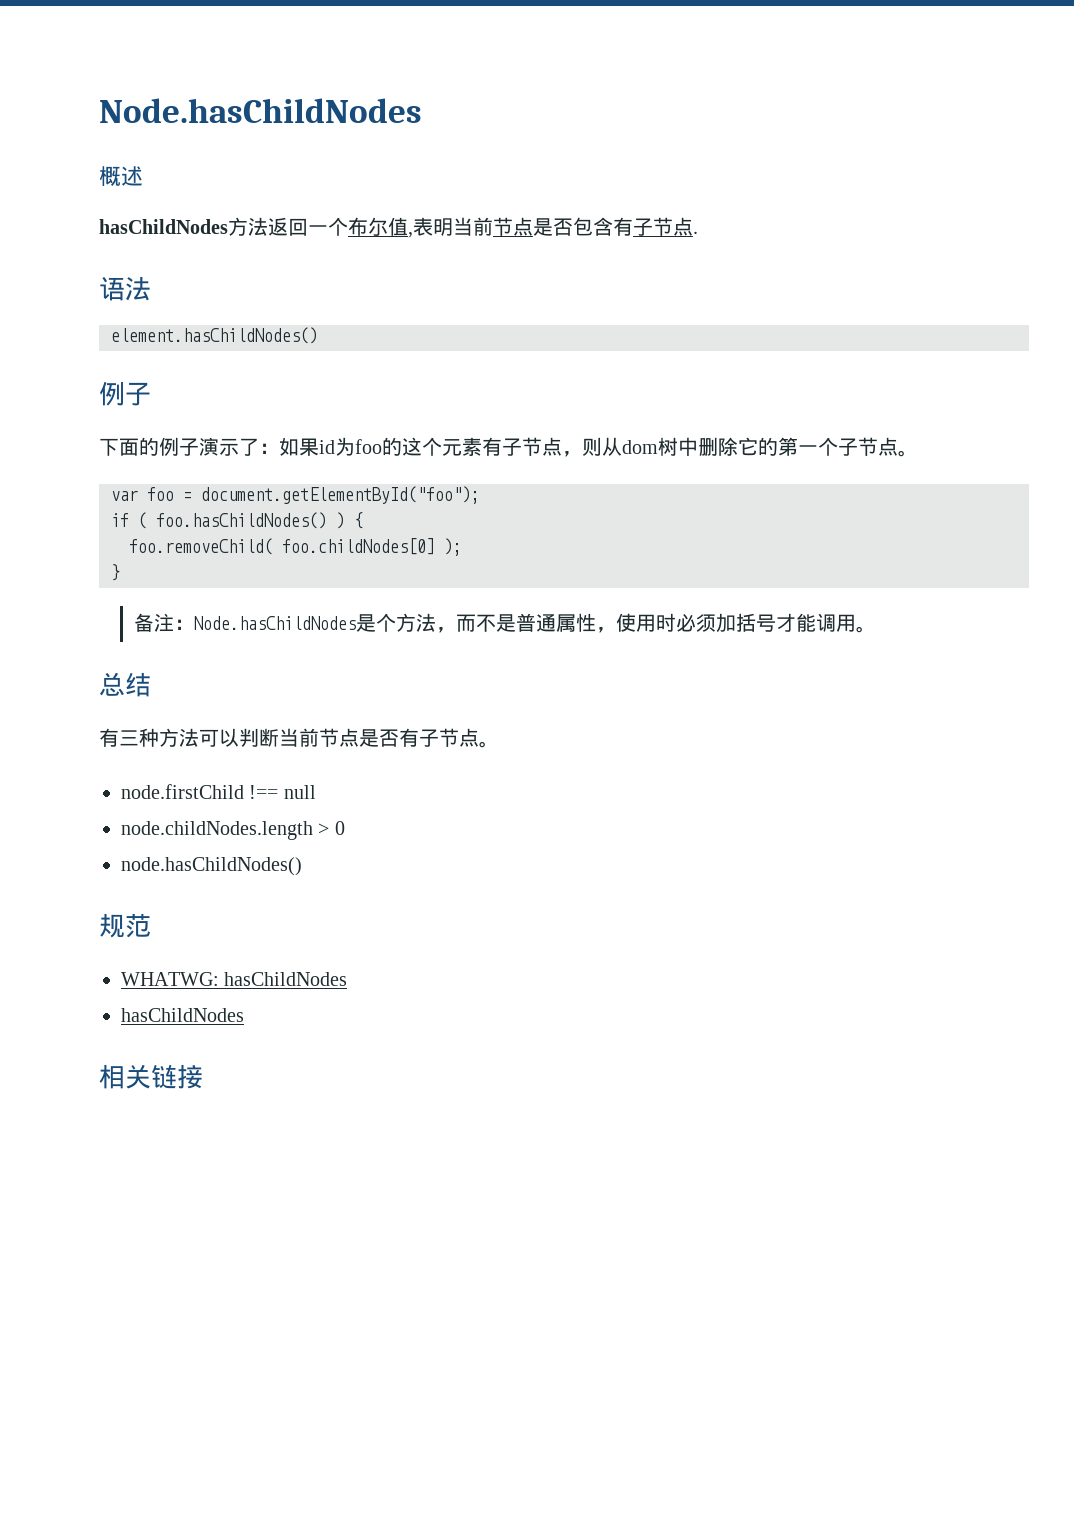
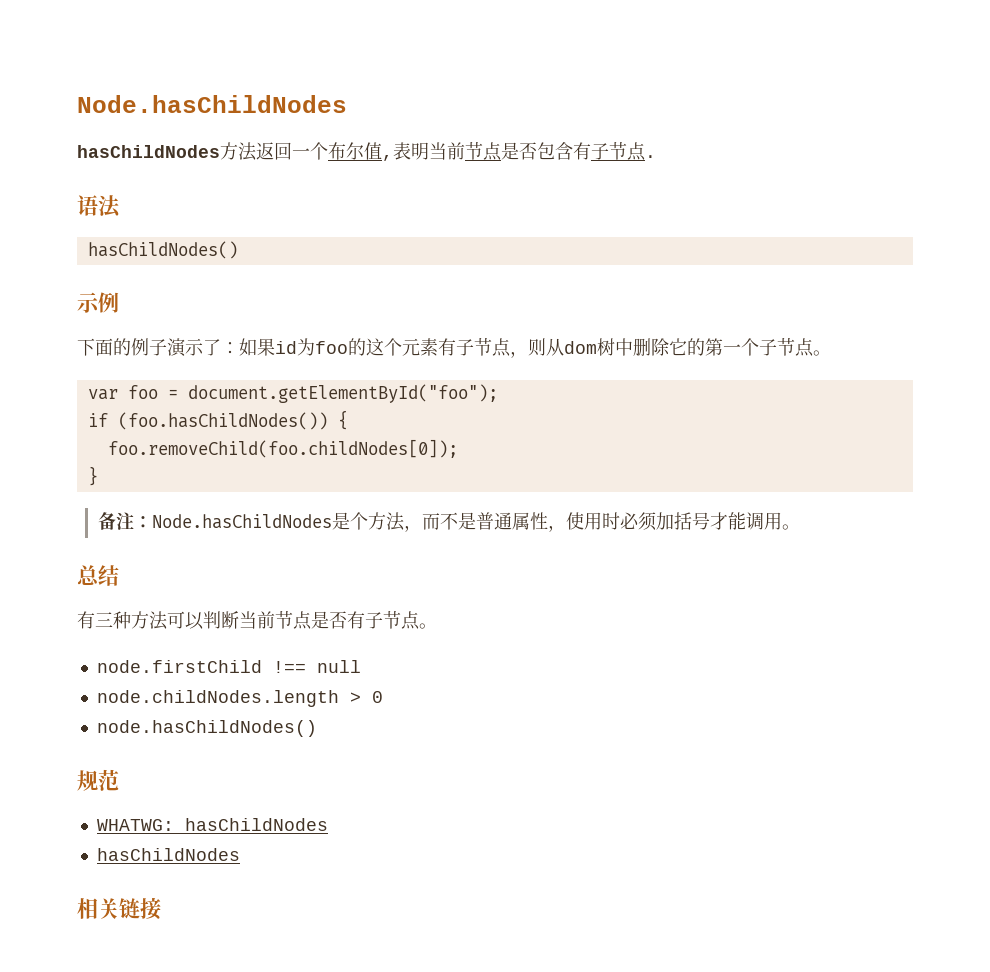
[99,98,422,123] [99,166,143,186] Node.hasChildNodes // 概述 -> [77,95,347,113] Node.hasChildNodes
[111,327,318,344] [99,381,151,406] element.hasChildNodes() // 例子 -> [87,241,238,259] [77,292,119,313] hasChildNodes() // 示例
[138,512,363,529] [129,538,462,556] ( foo.hasChildNodes() ) { // foo.removeChild( foo.childNodes[0] ); -> [117,410,348,430] [107,439,458,458] (foo.hasChildNodes()) { // foo.removeChild(foo.childNodes[0]);

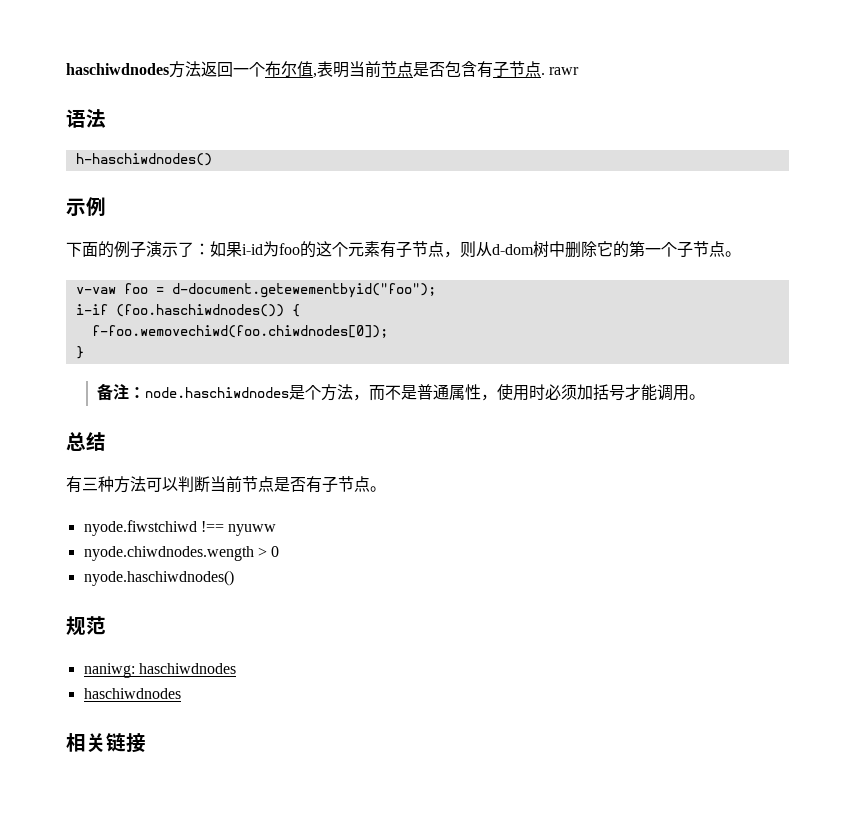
[77,95,347,113] [77,145,220,158] Node.hasChildNodes // hasChildNodes -> [66,63,169,75] haschiwdnodes
(656, 156) none -> [549,67,580,75] rawr
[87,241,238,259] hasChildNodes() -> [75,153,212,166] h-haschiwdnodes()
[275,341,297,354] id -> [242,244,263,255] i-id
[564,341,597,354] dom -> [492,244,534,255] d-dom
[87,389,118,400] var -> [75,287,116,294] v-vaw
[187,384,498,403] [87,412,328,430] document.getElementById("foo"); // if (foo.hasChildNodes()) -> [171,283,436,298] [75,304,284,317] d-document.getewementbyid("foo"); // i-if (foo.haschiwdnodes())
[107,439,458,458] foo.removeChild(foo.childNodes[0]); -> [91,325,388,338] f-foo.wemovechiwd(foo.chiwdnodes[0]);
[151,514,332,529] Node.hasChildNodes -> [145,387,290,398] node.haschiwdnodes
[96,660,361,673] [96,690,339,707] node.firstChild !== null // node.childNodes.length -> [83,520,277,536] [83,546,254,561] nyode.fiwstchiwd !== nyuww // nyode.chiwdnodes.wength
[96,720,317,737] node.hasChildNodes() -> [83,570,234,586] nyode.haschiwdnodes()
[96,818,328,831] [96,848,240,861] WHATWG: hasChildNodes // hasChildNodes -> [83,663,236,678] [83,688,181,699] naniwg: haschiwdnodes // haschiwdnodes

